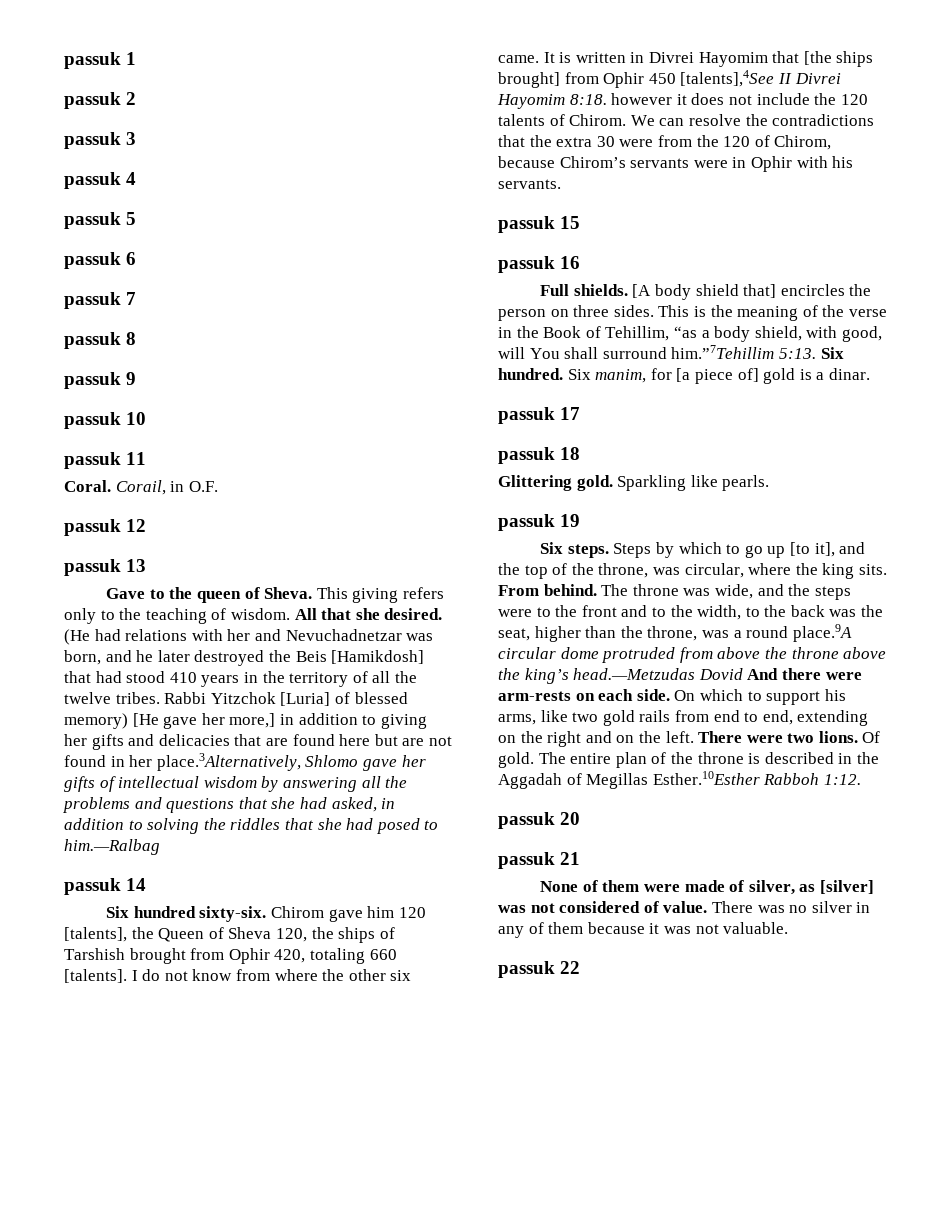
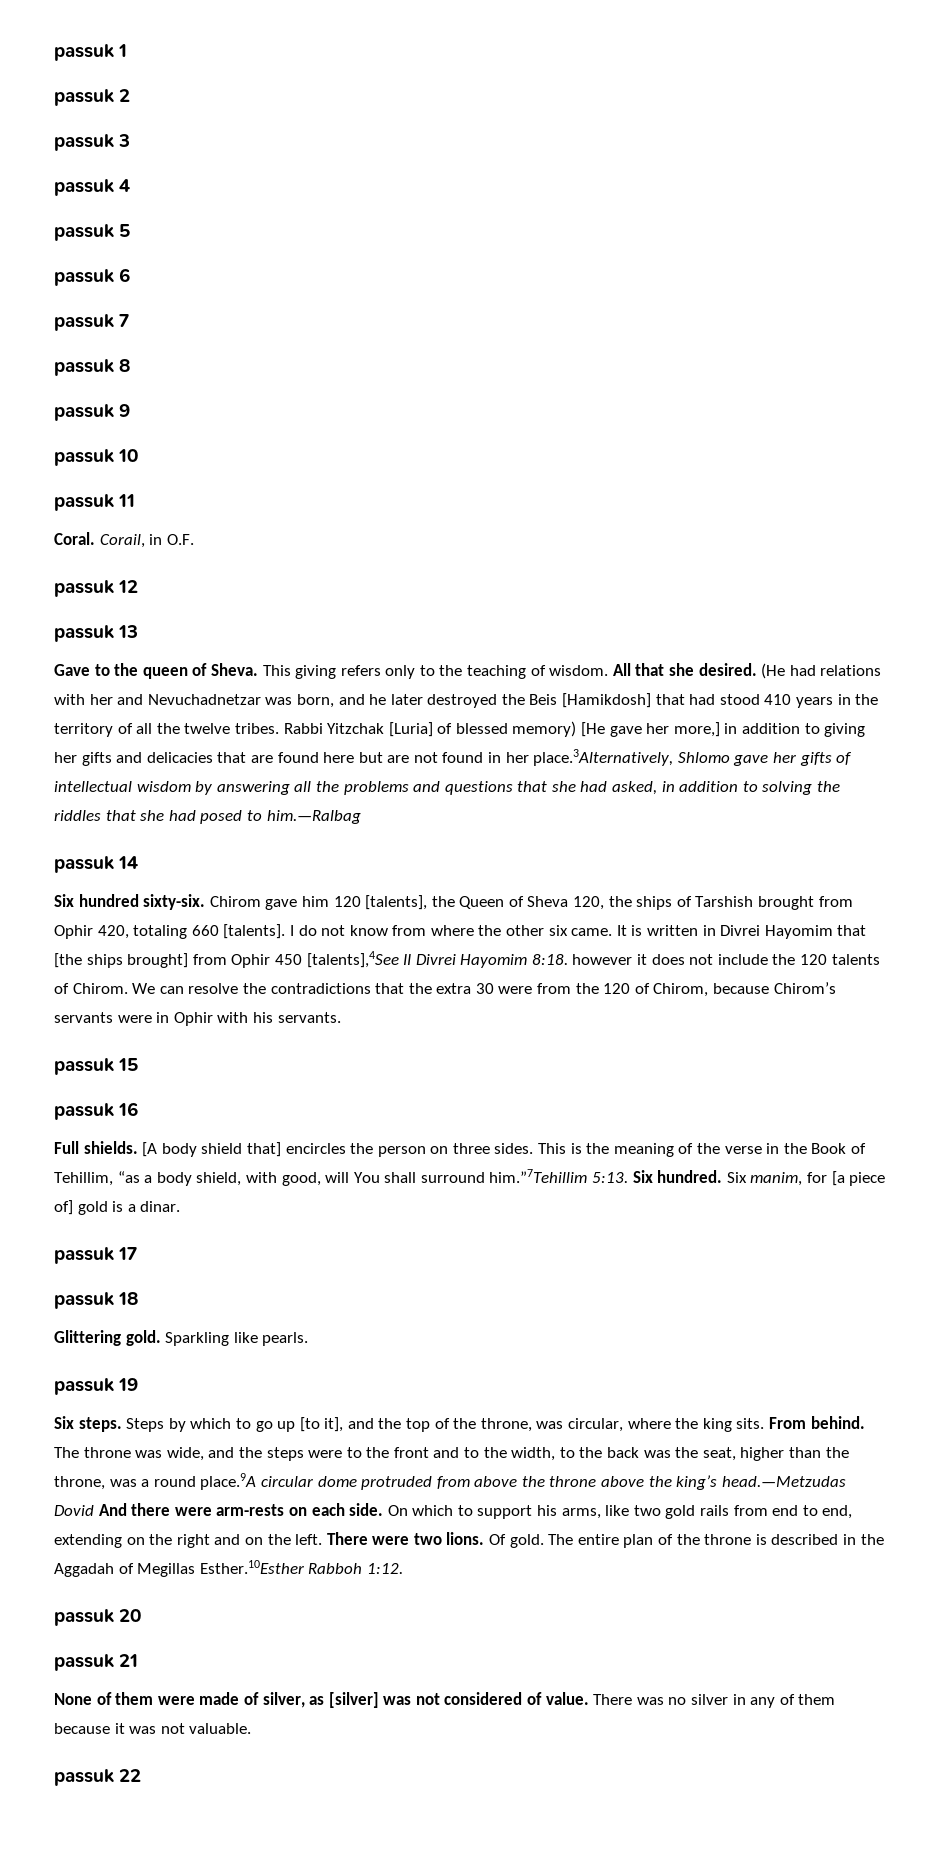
[210,692,276,704] Yitzchok -> [327,723,385,734] Yitzchak

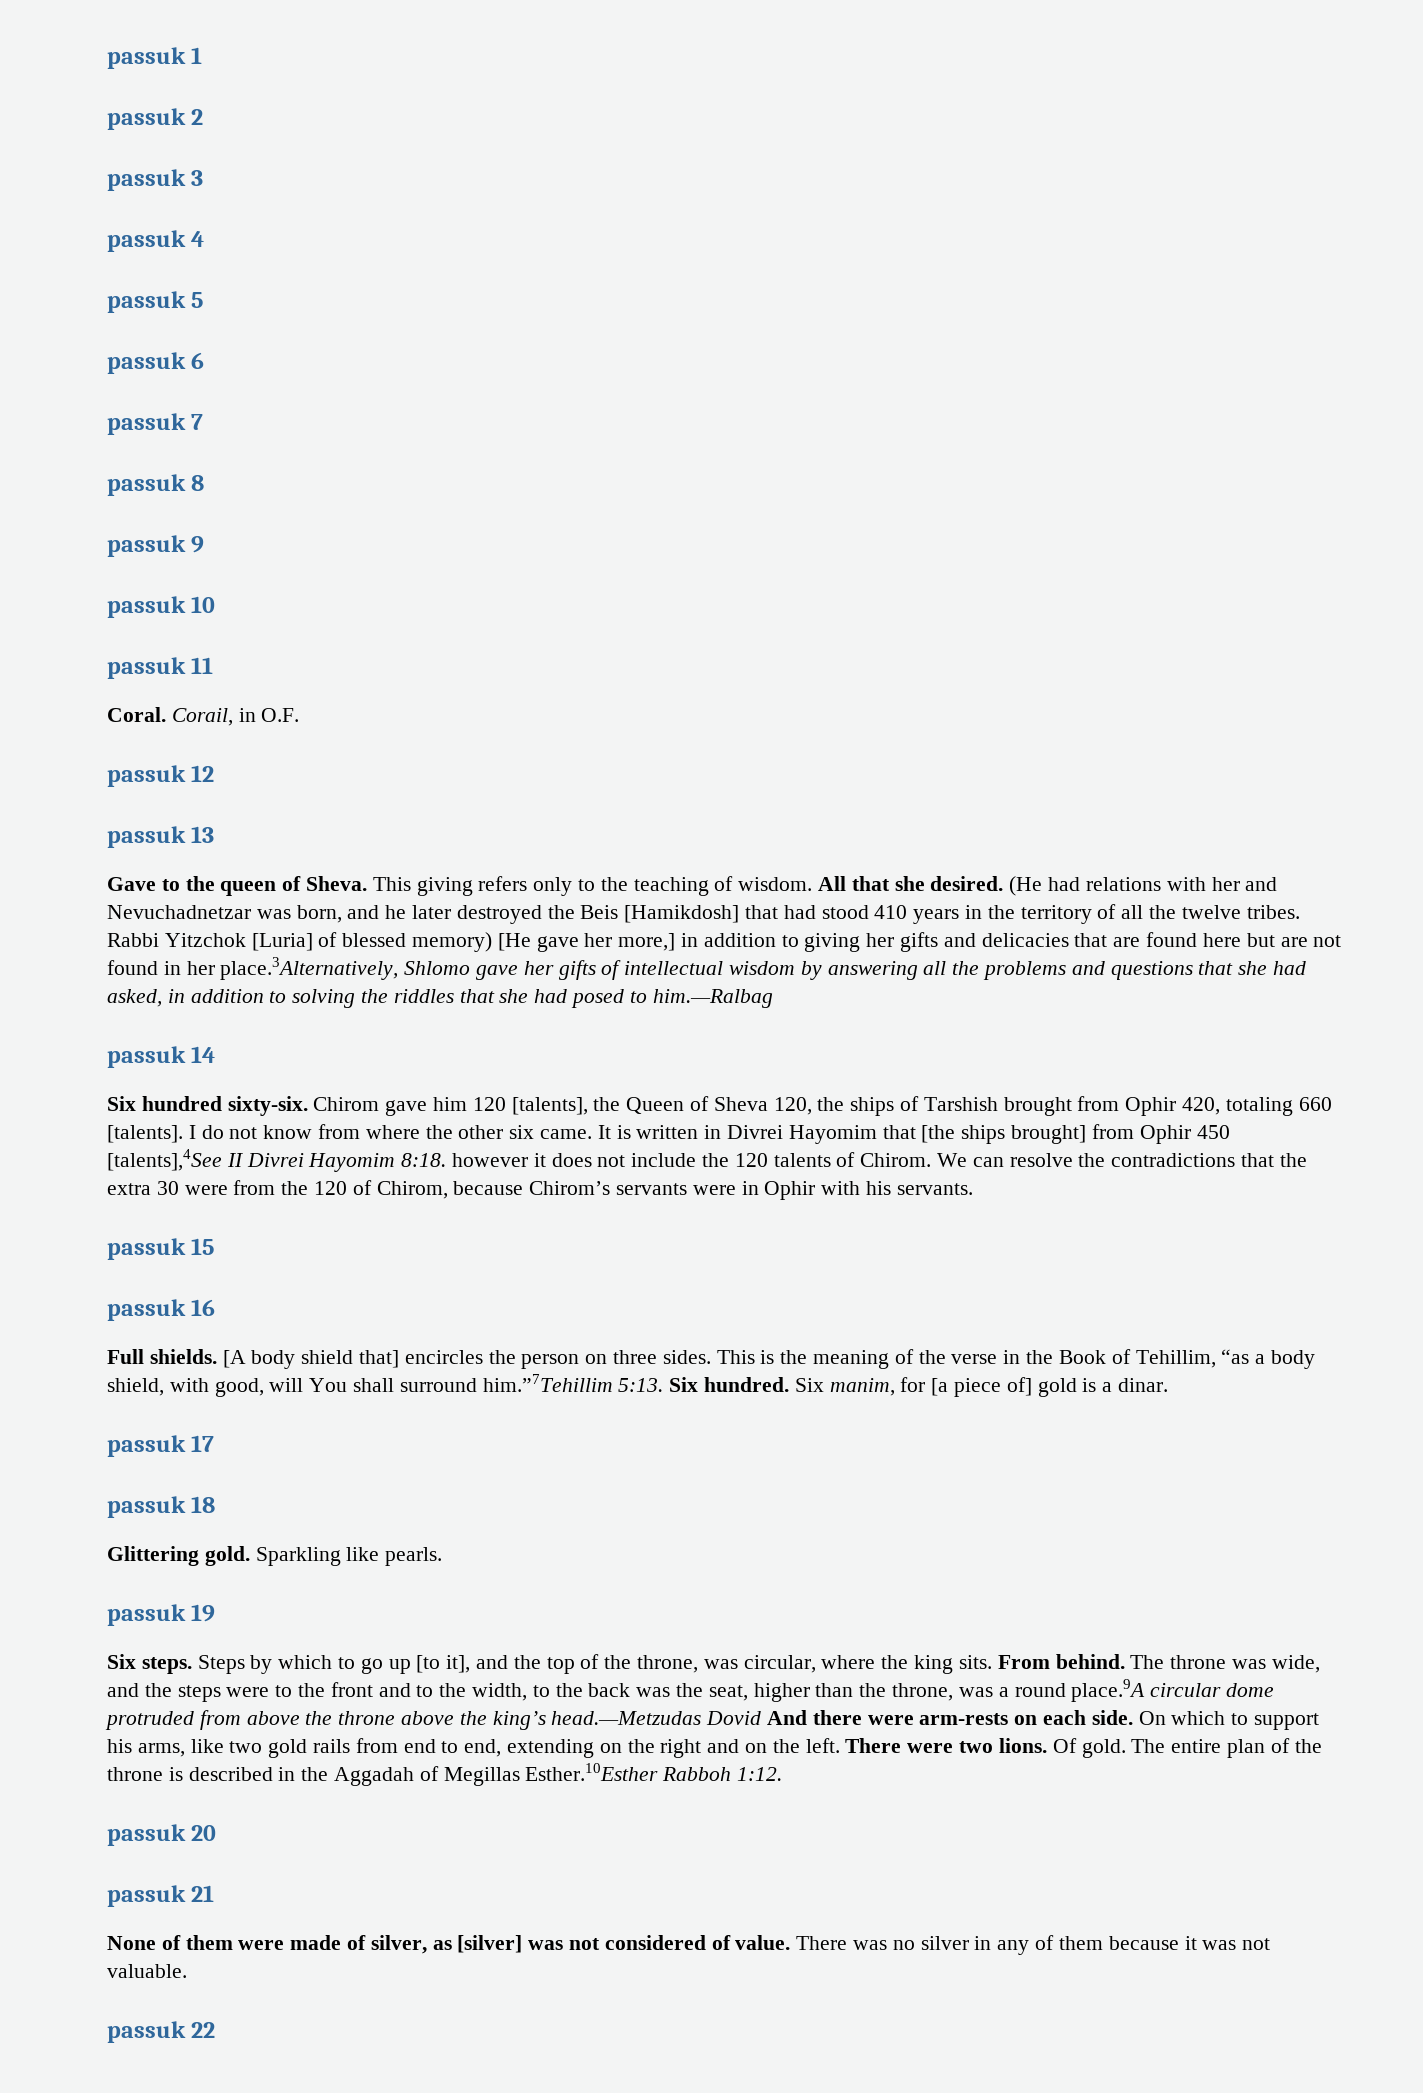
[327,723,385,734] Yitzchak -> [164,933,246,947] Yitzchok

